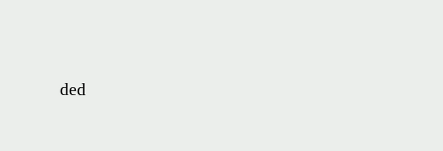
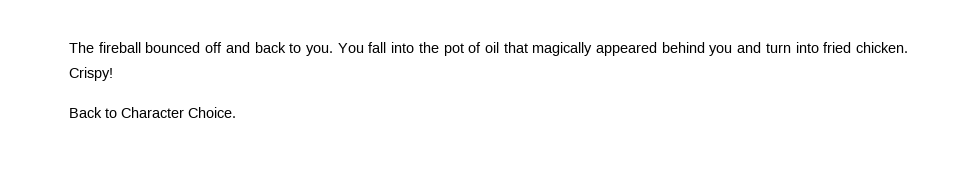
[59,82,86,96] ded -> [69,42,909,56] [69,67,113,81] [69,107,236,118] The fireball bounced off and back to you. You fall into the pot of oil that magically appeared behind you and turn into fried chicken. Crispy! // Back to Character Choice.

